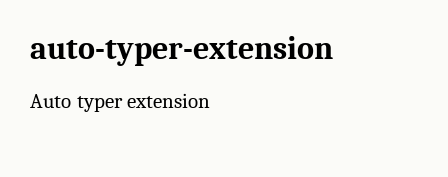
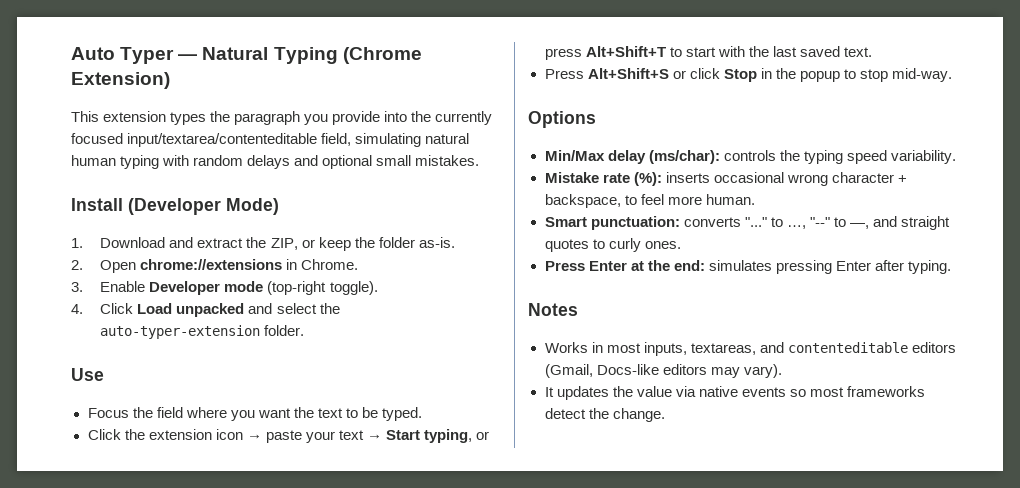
[30,36,333,66] [30,93,211,112] auto-typer-extension // Auto typer extension -> [71,47,422,64] [71,72,170,89] [71,111,493,125] [71,133,470,147] [71,155,480,169] [71,198,279,215] [71,237,455,251] [71,259,359,273] [71,281,378,295] [71,303,340,317] [100,325,305,339] [71,368,104,381] [87,407,423,421] [87,429,490,443] [544,46,872,60] [544,68,953,82] [528,111,596,128] [544,150,956,164] [544,172,907,186] [544,194,755,208] [544,216,951,230] [544,238,681,252] [544,260,951,274] [528,303,578,316] [544,342,956,356] [544,364,782,378] [544,386,925,400] [544,408,665,422] Auto Typer — Natural Typing (Chrome Extension) // This extension types the paragraph you provide into the currently focused input/textarea/contenteditable field, simulating natural human typing with random delays and optional small mistakes. // Install (Developer Mode) // 1. Download and extract the ZIP, or keep the folder as-is. // 2. Open chrome://extensions in Chrome. // 3. Enable Developer mode (top-right toggle). // 4. Click Load unpacked and select the auto-typer-extension folder. // Use // Focus the field where you want the text to be typed. // Click the extension icon → paste your text → Start typing, or press Alt+Shift+T to start with the last saved text. // Press Alt+Shift+S or click Stop in the popup to stop mid-way. // Options // Min/Max delay (ms/char): controls the typing speed variability. // Mistake rate (%): inserts occasional wrong character + backspace, to feel more human. // Smart punctuation: converts "..." to …, "--" to —, and straight quotes to curly ones. // Press Enter at the end: simulates pressing Enter after typing. // Notes // Works in most inputs, textareas, and contenteditable editors (Gmail, Docs-like editors may vary). // It updates the value via native events so most frameworks detect the change.

